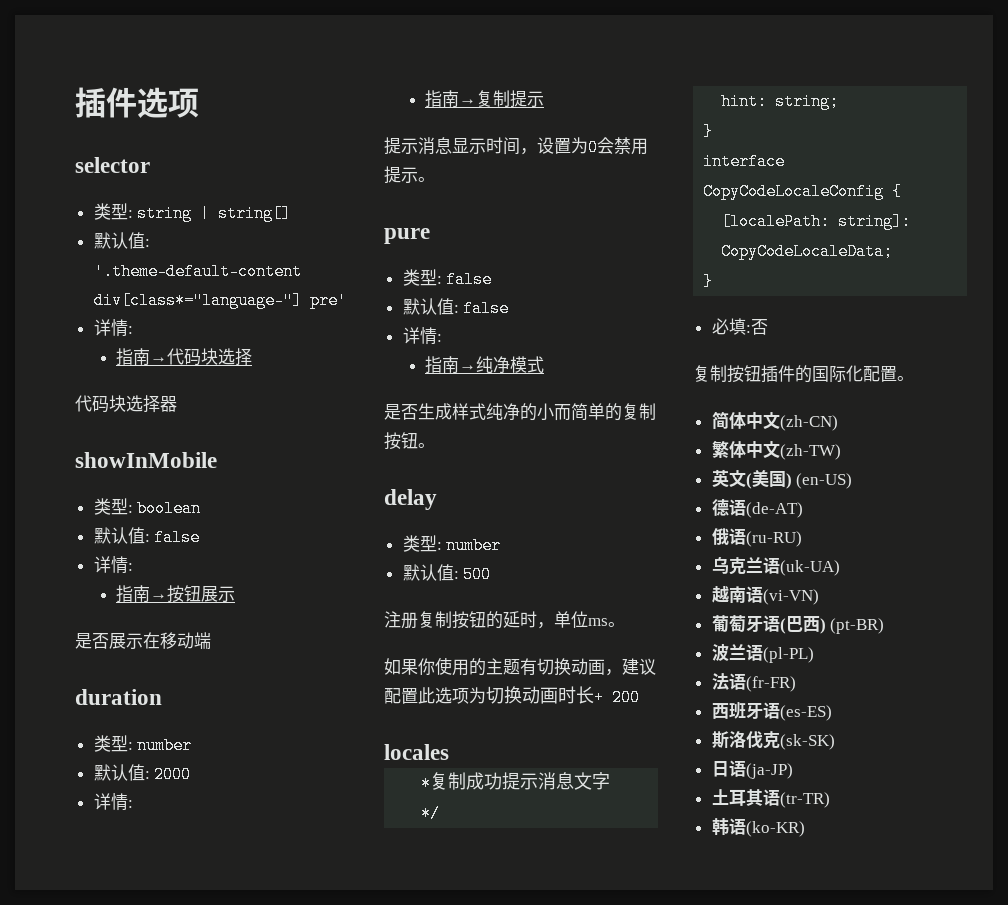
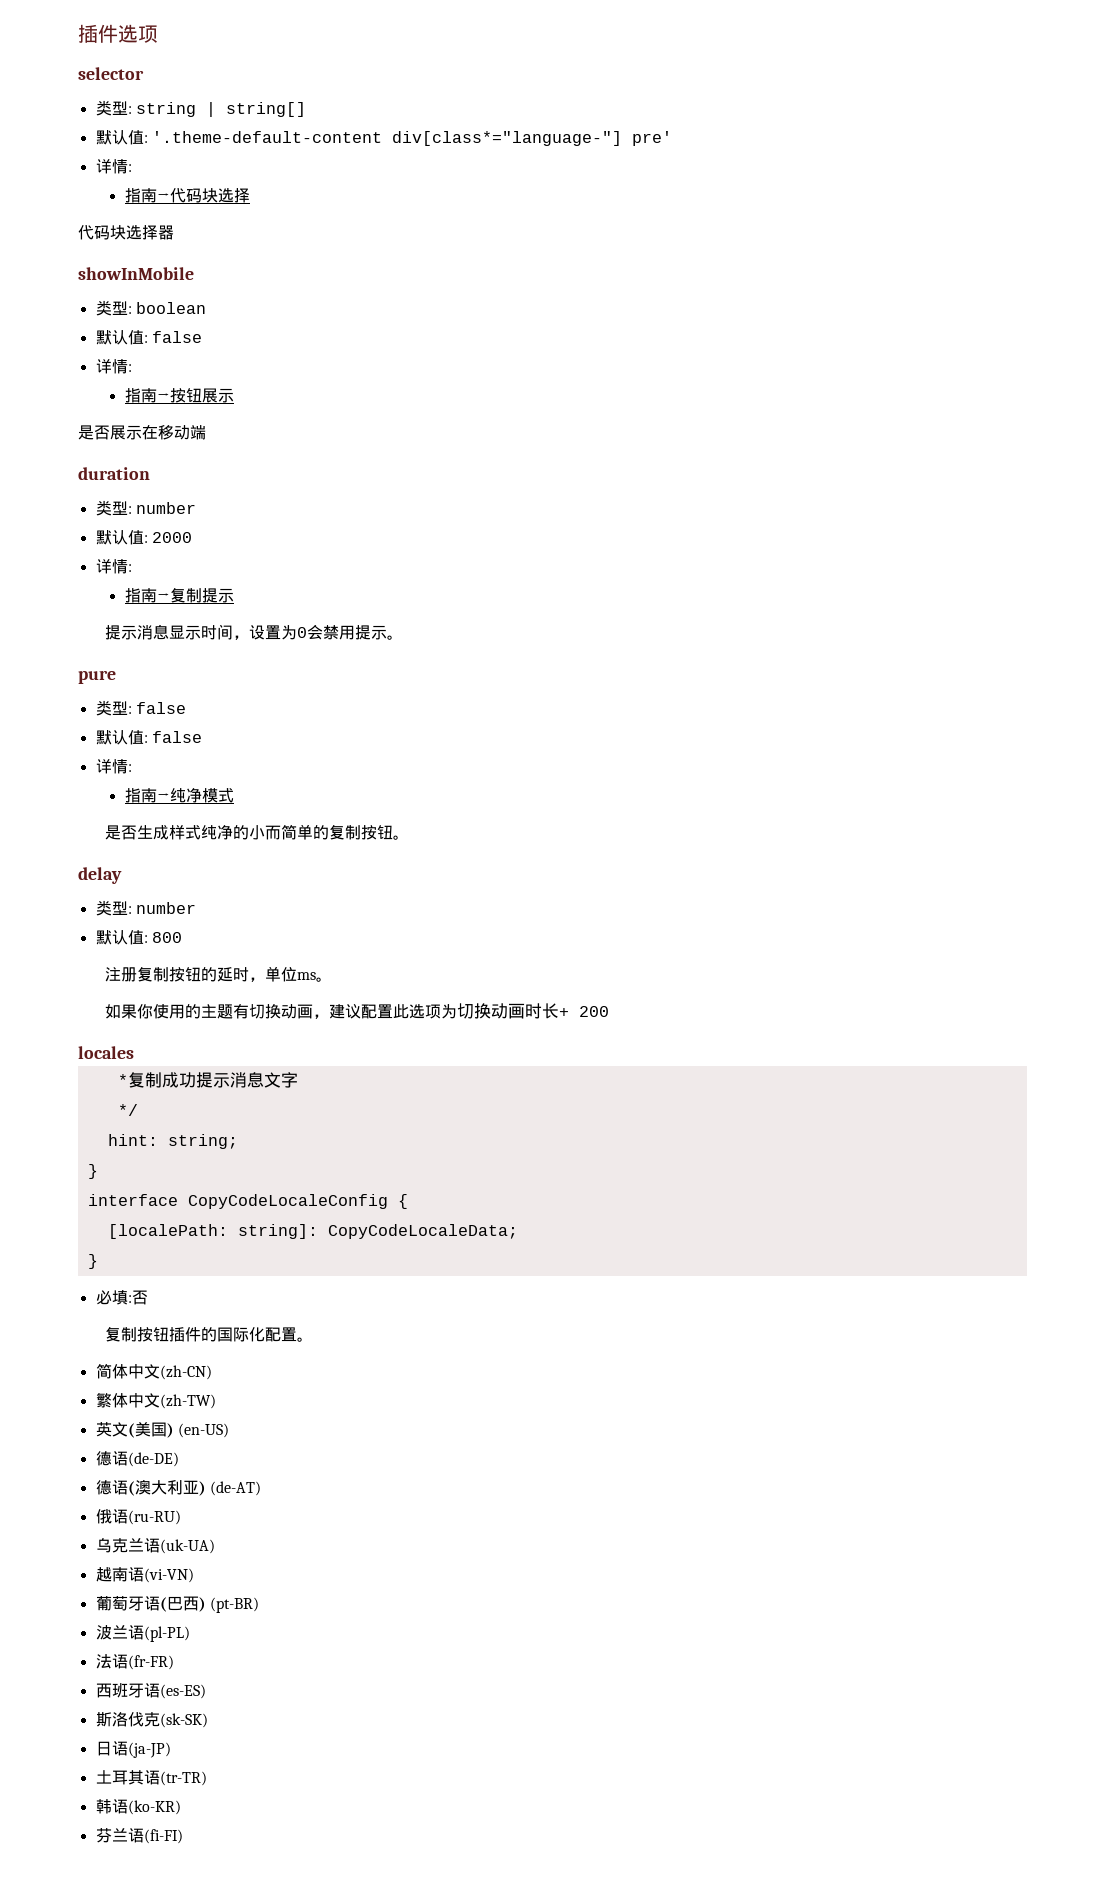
[463,566,492,583] 500 -> [151,932,182,943] 800
(746, 507) none -> [127,1452,179,1467] [95,1479,206,1496] (de-DE) // 德语(澳大利亚)
(805, 829) none -> [95,1828,183,1844] // 芬兰语(fi-FI)

